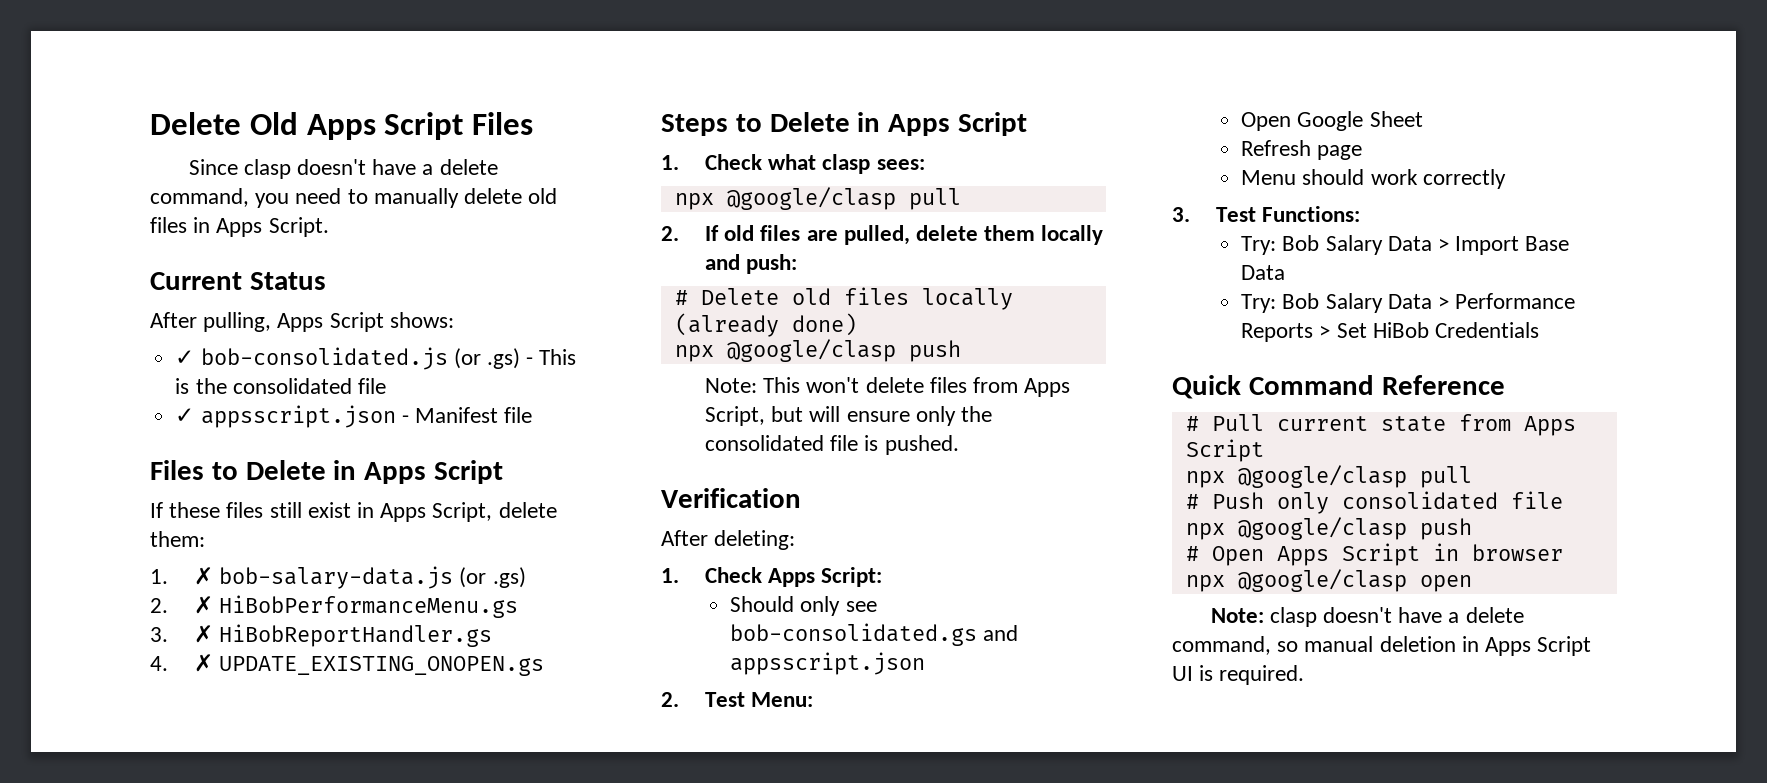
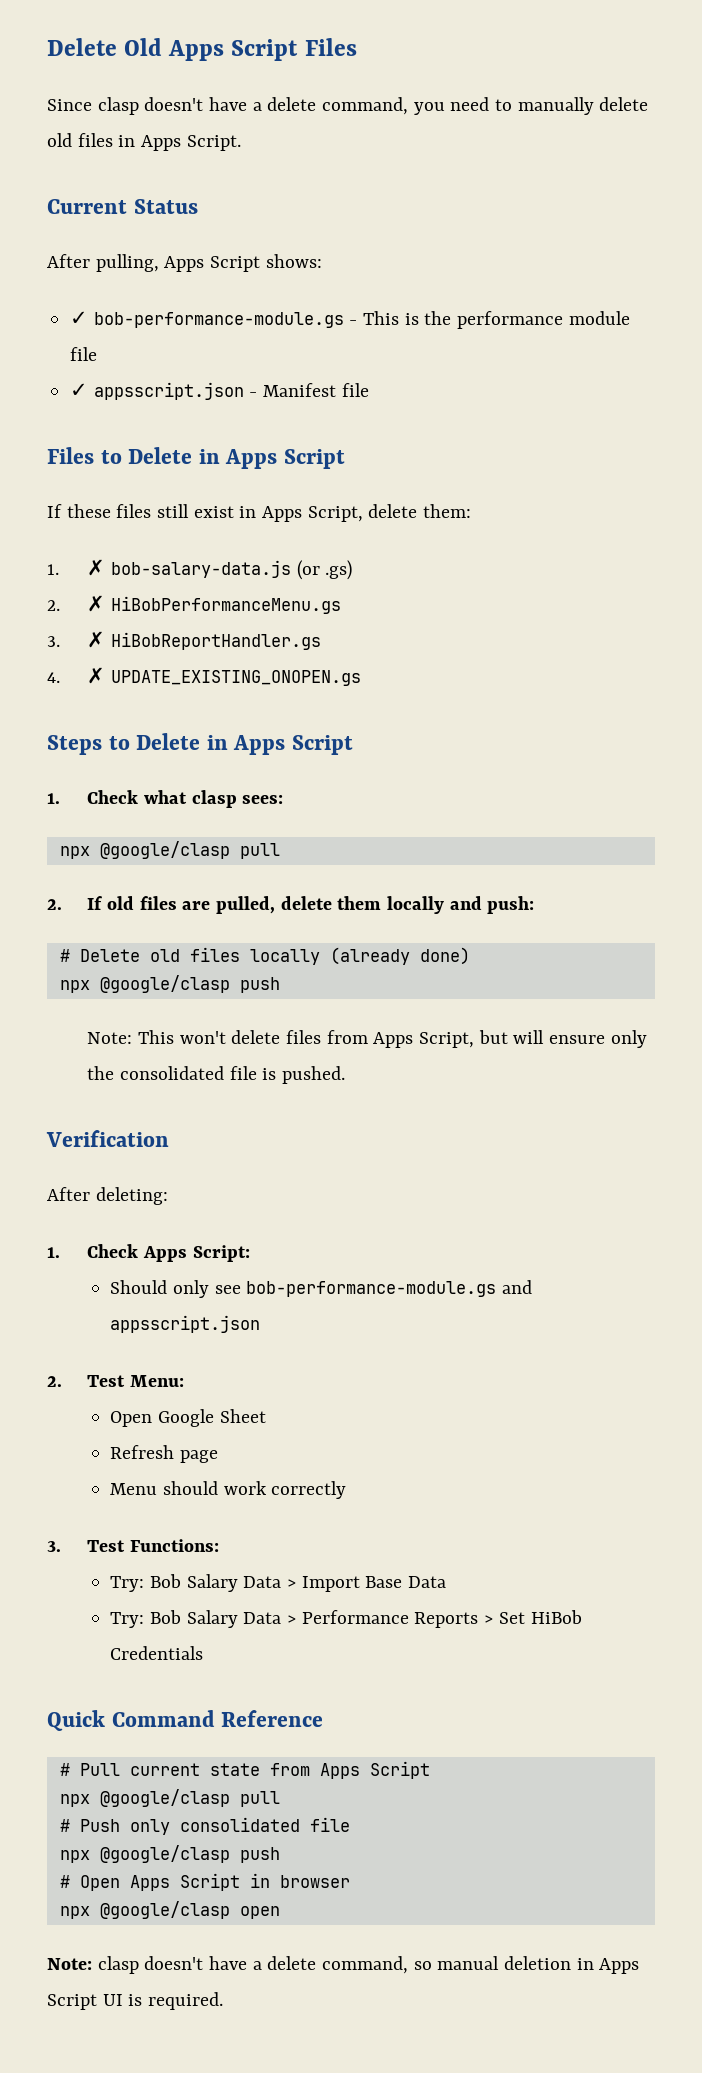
[200,347,520,370] bob-consolidated.js (or .gs) -> [93,312,344,328] bob-performance-module.gs
[232,378,352,394] consolidated -> [457,311,630,329] performance module
[730,623,978,646] bob-consolidated.gs -> [246,1281,497,1297] bob-performance-module.gs

